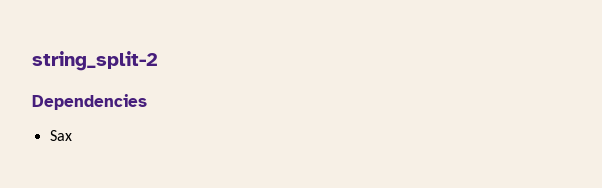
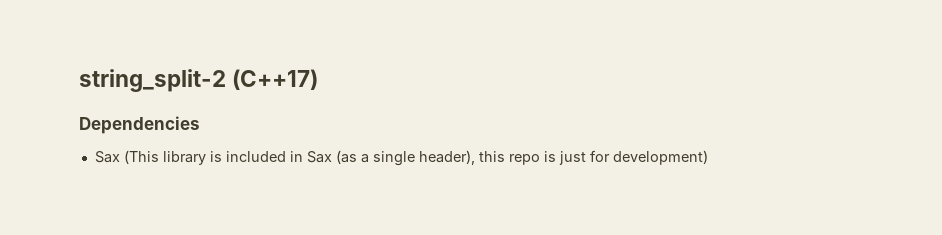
(158, 61) none -> [232,69,319,90] (C++17)
(72, 135) none -> [123,150,708,166] (This library is included in Sax (as a single header), this repo is just for development)

